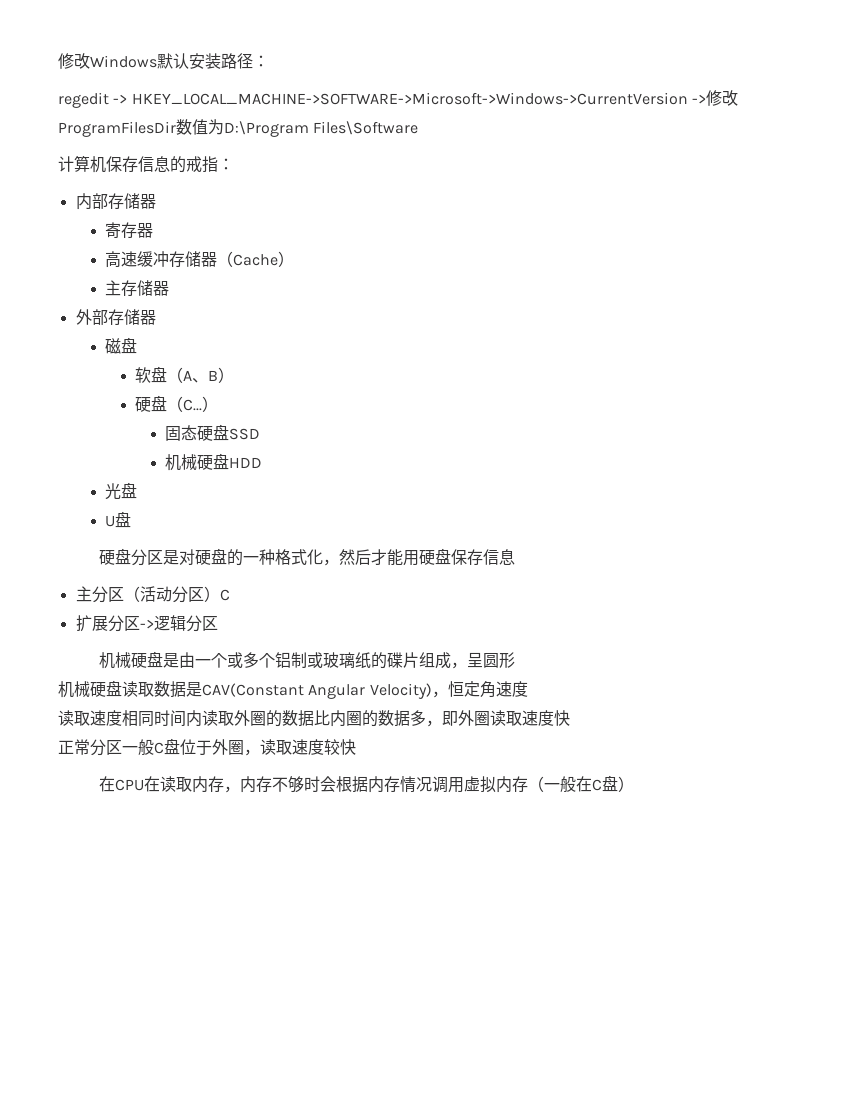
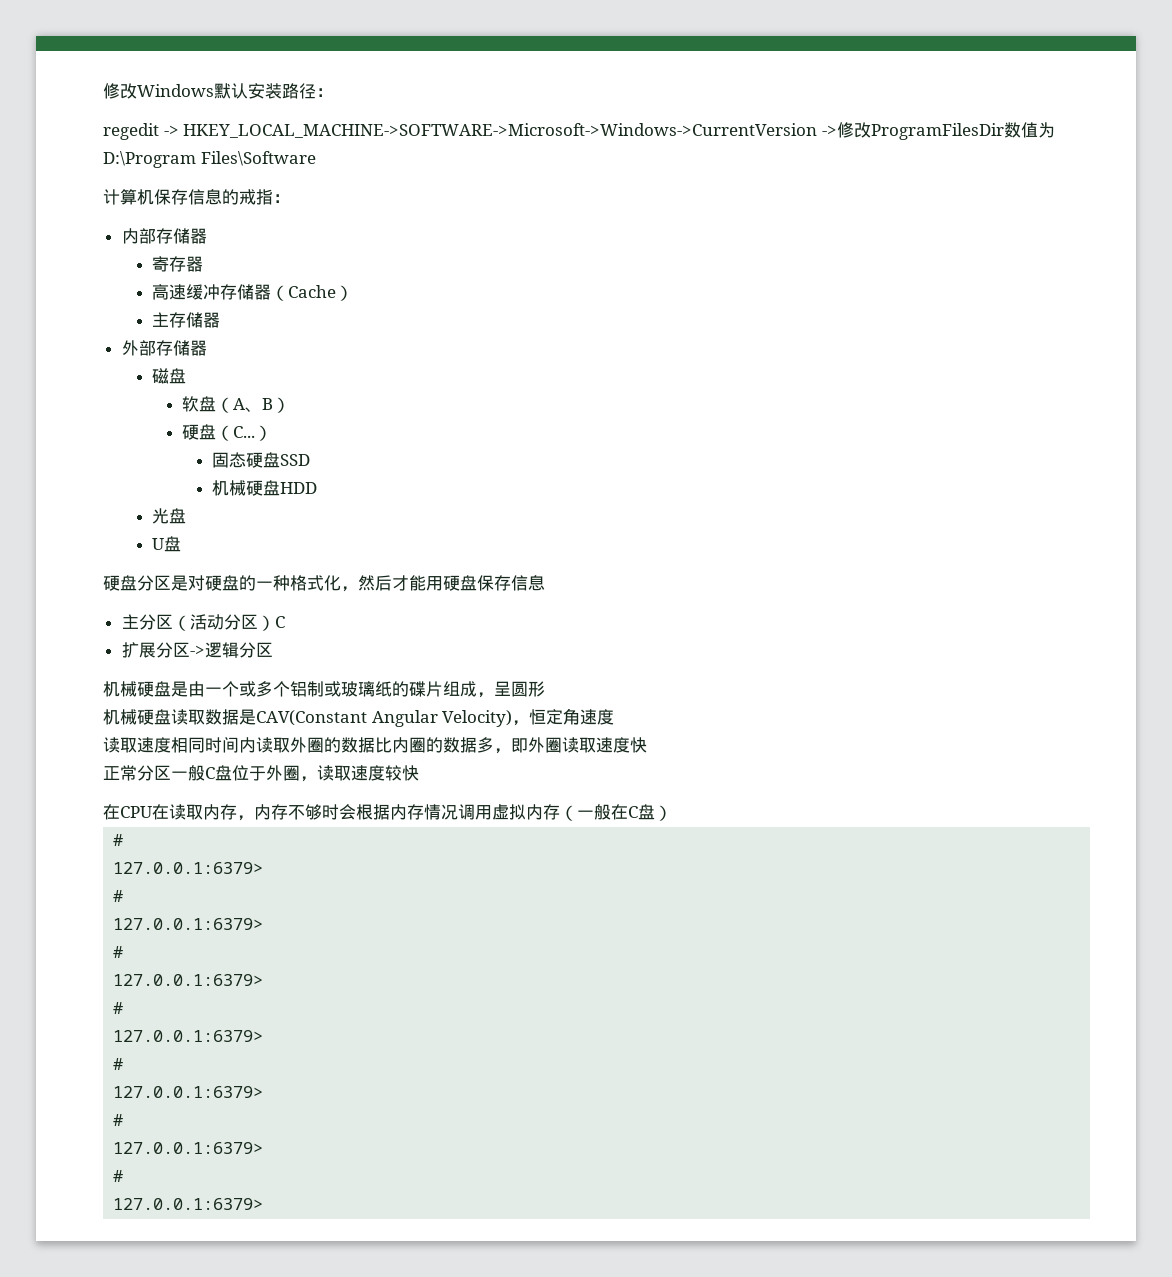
(634, 784) none -> [113,834,124,846] [113,862,264,874] [113,890,124,902] [113,918,264,930] [113,946,124,958] [113,974,264,986] [113,1002,124,1014] [113,1030,264,1042] [113,1058,124,1070] [113,1086,264,1098] [113,1114,124,1126] [113,1142,264,1154] [113,1170,124,1182] [113,1198,264,1210] // # // 127.0.0.1:6379> // # // 127.0.0.1:6379> // # // 127.0.0.1:6379> // # // 127.0.0.1:6379> // # // 127.0.0.1:6379> // # // 127.0.0.1:6379> // # // 127.0.0.1:6379>

